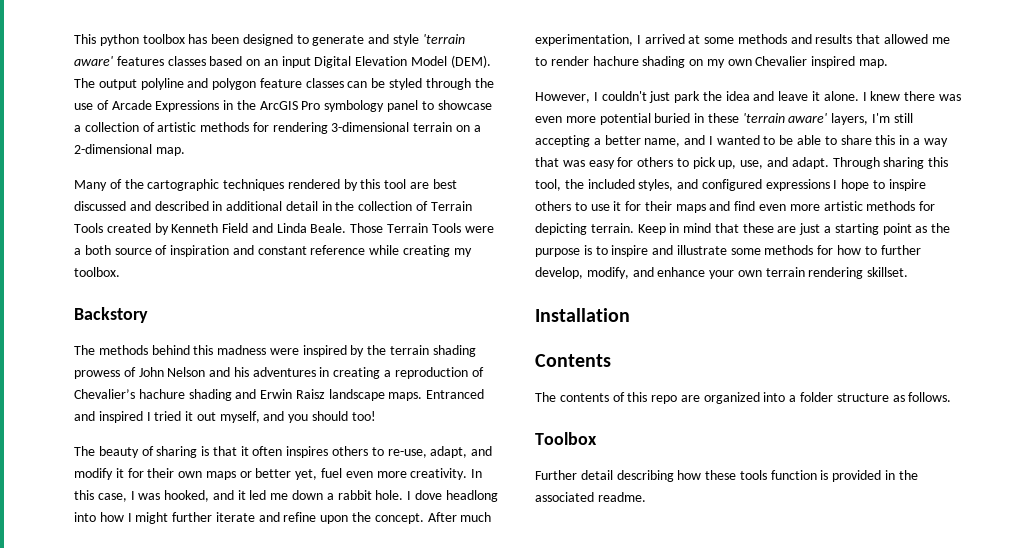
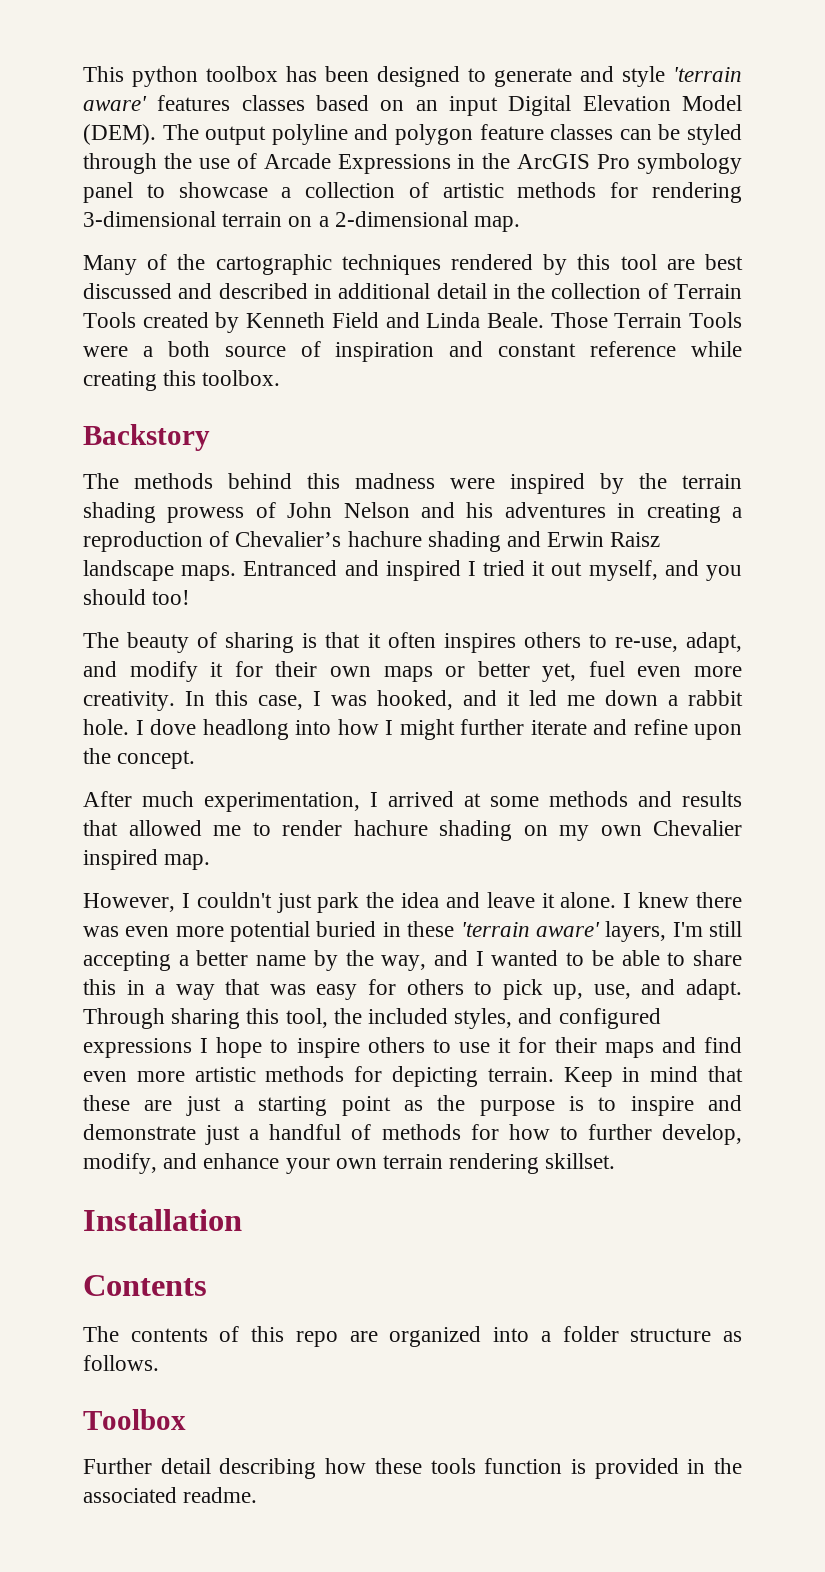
[453,248,472,257] my -> [163,370,197,386] this
(424, 518) none -> (196, 759) //
[644,138,681,147] name, -> [256,950,427,971] name by the way,
[676,245,761,255] illustrate some -> [83,1124,372,1145] demonstrate just a handful of

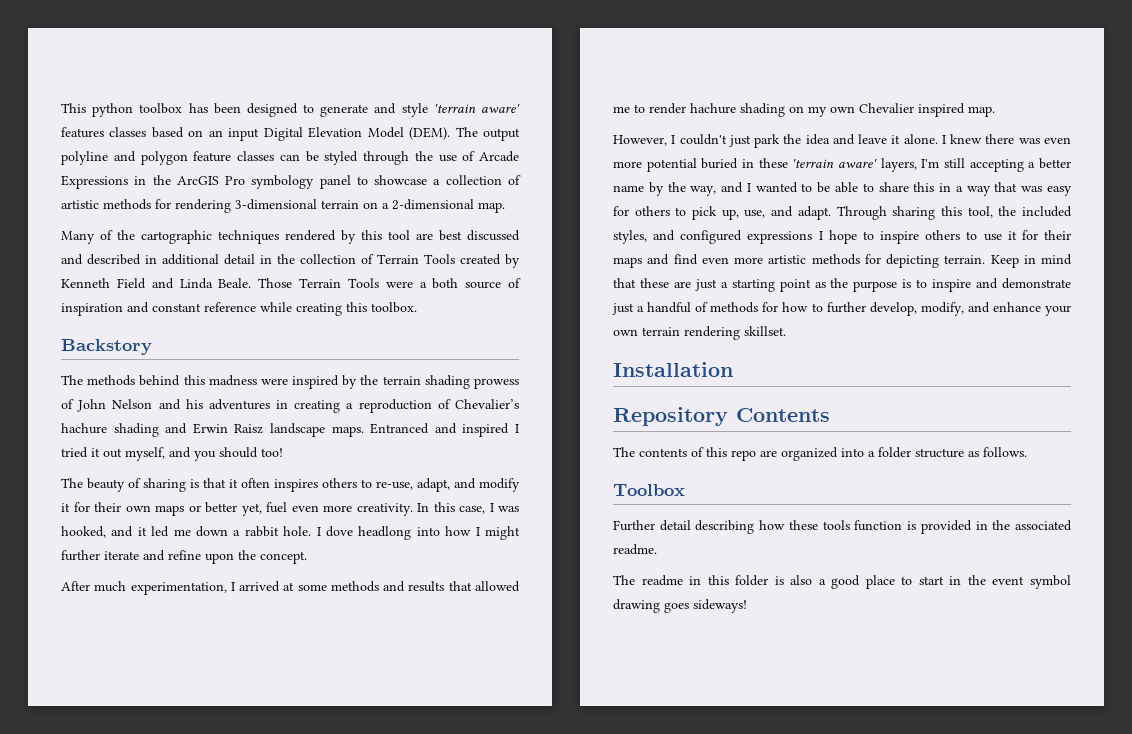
(242, 1220) none -> [613,407,728,426] Repository
(258, 1495) none -> [613,575,1071,589] [613,599,747,613] // The readme in this folder is also a good place to start in the event symbol drawing goes sideways!

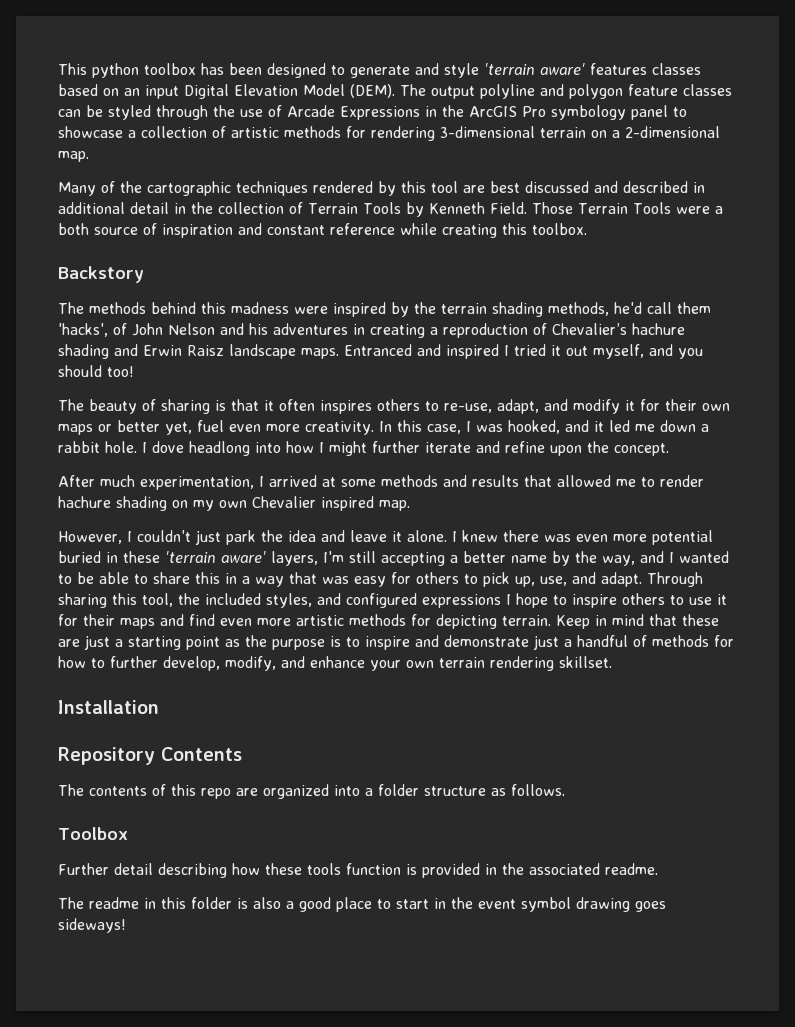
[460,254,501,265] created -> (401, 208) none
[116,278,252,289] Field and Linda Beale. -> [489,202,527,214] Field.
[474,378,519,389] prowess -> [548,302,711,316] [58,323,108,337] methods, he'd call them 'hacks',

